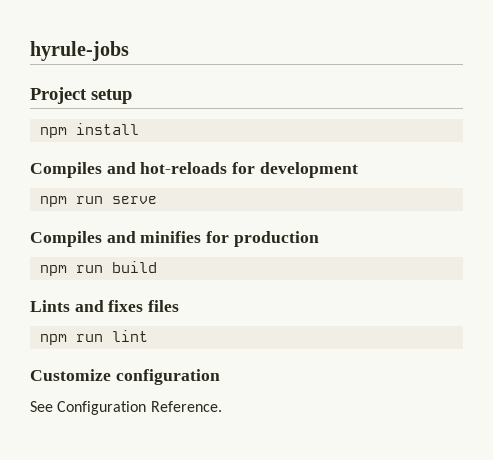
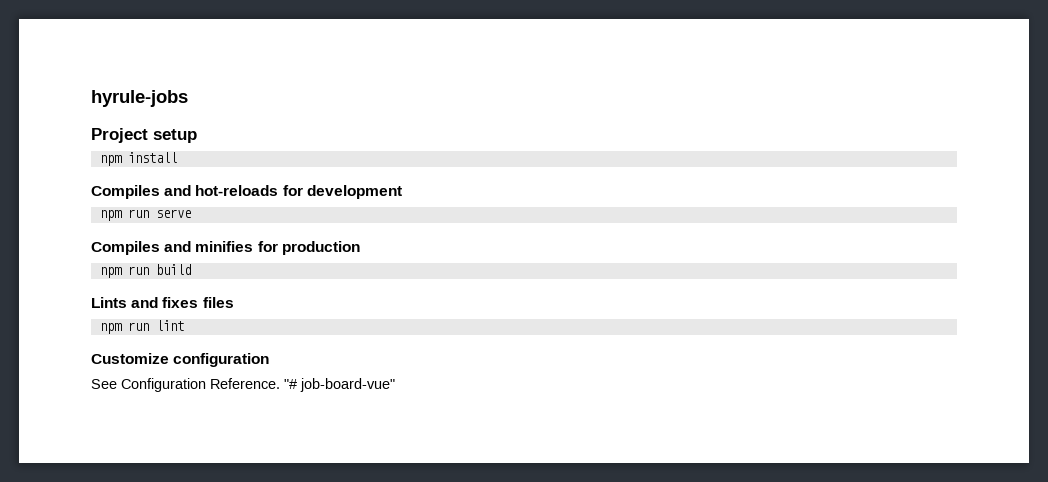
(222, 406) none -> [284,378,395,392] "# job-board-vue"

